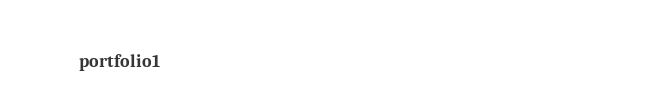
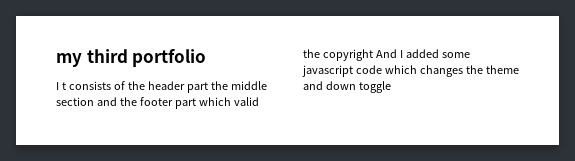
[79,54,160,71] portfolio1 -> [56,49,207,67] [56,81,267,93] [56,97,259,109] [303,49,470,61] [302,65,519,77] [303,81,391,93] my third portfolio // I t consists of the header part the middle section and the footer part which valid the copyright And I added some javascript code which changes the theme and down toggle

